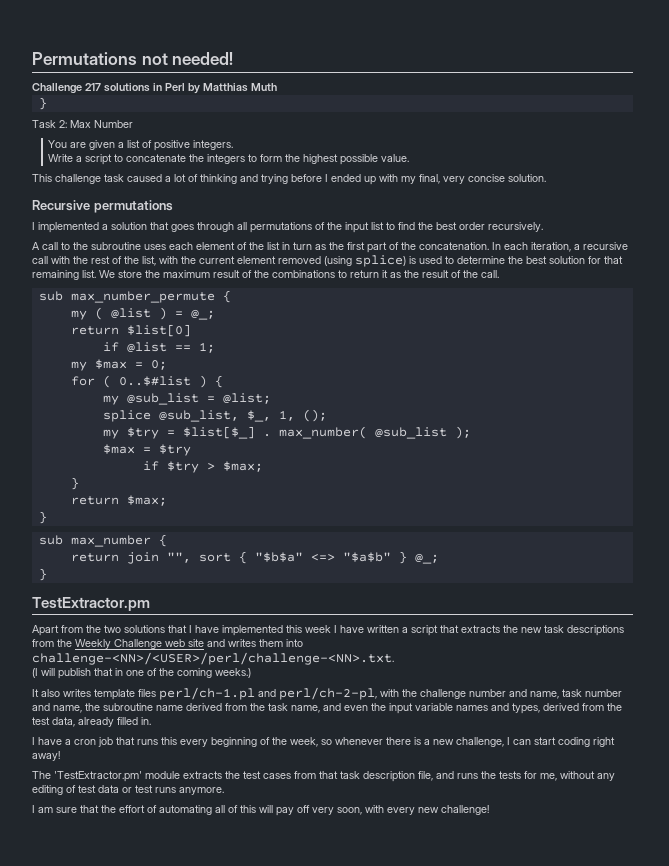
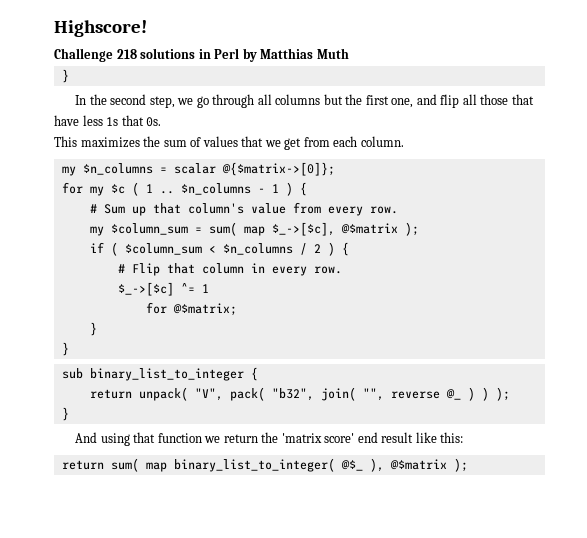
[32,52,234,65] [32,83,101,94] Permutations not needed! // Challenge 217 -> [54,20,147,37] [54,48,137,62] Highscore! // Challenge 218
[32,120,133,128] [48,140,234,151] [48,154,410,165] [32,174,546,185] [32,200,173,213] [32,222,543,233] [32,242,628,253] [32,255,623,267] [32,270,499,280] [38,290,231,303] [70,307,215,320] [70,324,191,337] [102,342,215,353] [70,359,167,371] [70,375,223,388] [102,393,271,405] [102,409,327,422] [102,426,471,439] [102,444,191,456] [142,461,263,473] [70,477,79,490] [70,495,167,506] Task 2: Max Number // You are given a list of positive integers. // Write a script to concatenate the integers to form the highest possible value. // This challenge task caused a lot of thinking and trying before I ended up with my final, very concise solution. // Recursive permutations // I implemented a solution that goes through all permutations of the input list to find the best order recursively. // A call to the subroutine uses each element of the list in turn as the first part of the concatenation. In each iteration, a recursive call with the rest of the list, with the current element removed (using splice) is used to determine the best solution for that remaining list. We store the maximum result of the combinations to return it as the result of the call. // sub max_number_permute { // my ( @list ) = @_; // return $list[0] // if @list == 1; // my $max = 0; // for ( 0..$#list ) { // my @sub_list = @list; // splice @sub_list, $_, 1, (); // my $try = $list[$_] . max_number( @sub_list ); // $max = $try // if $try > $max; // } // return $max; -> [75,94,534,108] [54,115,162,127] [54,136,404,150] [61,162,335,176] [61,182,307,196] [89,202,398,216] [89,222,419,236] [89,242,349,256] [117,263,342,276] [117,282,209,296] [145,302,237,316] [89,322,97,336] In the second step, we go through all columns but the first one, and flip all those that have less 1s that 0s. // This maximizes the sum of values that we get from each column. // my $n_columns = scalar @{$matrix->[0]}; // for my $c ( 1 .. $n_columns - 1 ) { // # Sum up that column's value from every row. // my $column_sum = sum( map $_->[$c], @$matrix ); // if ( $column_sum < $n_columns / 2 ) { // # Flip that column in every row. // $_->[$c] ^= 1 // for @$matrix; // }
[70,535,151,547] max_number -> [89,368,244,381] binary_list_to_integer
[126,551,439,564] [38,568,47,581] [32,597,150,611] [32,625,624,636] [32,639,303,649] [32,652,394,665] [32,668,251,679] [32,687,622,700] [32,703,622,714] [32,717,151,727] [32,737,615,747] [32,751,60,761] [32,771,615,782] [32,785,224,795] [32,805,489,816] join "", sort { "$b$a" <=> "$a$b" } @_; // } // TestExtractor.pm // Apart from the two solutions that I have implemented this week I have written a script that extracts the new task descriptions from the Weekly Challenge web site and writes them into challenge-<NN>/<USER>/perl/challenge-<NN>.txt. // (I will publish that in one of the coming weeks.) // It also writes template files perl/ch-1.pl and perl/ch-2-pl, with the challenge number and name, task number and name, the subroutine name derived from the task name, and even the input variable names and types, derived from the test data, already filled in. // I have a cron job that runs this every beginning of the week, so whenever there is a new challenge, I can start coding right away! // The 'TestExtractor.pm' module extracts the test cases from that task description file, and runs the tests for me, without any editing of test data or test runs anymore. // I am sure that the effort of automating all of this will pay off very soon, with every new challenge! -> [138,387,510,401] [61,407,69,421] [75,432,464,446] [61,458,468,472] unpack( "V", pack( "b32", join( "", reverse @_ ) ) ); // } // And using that function we return the 'matrix score' end result like this: // return sum( map binary_list_to_integer( @$_ ), @$matrix );

